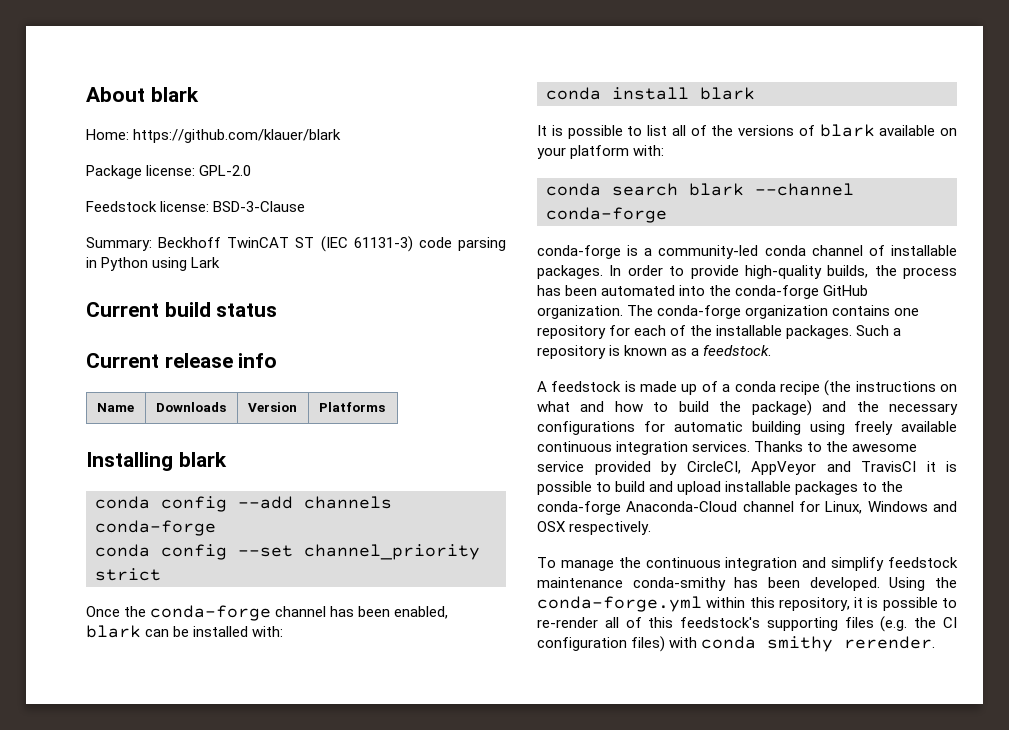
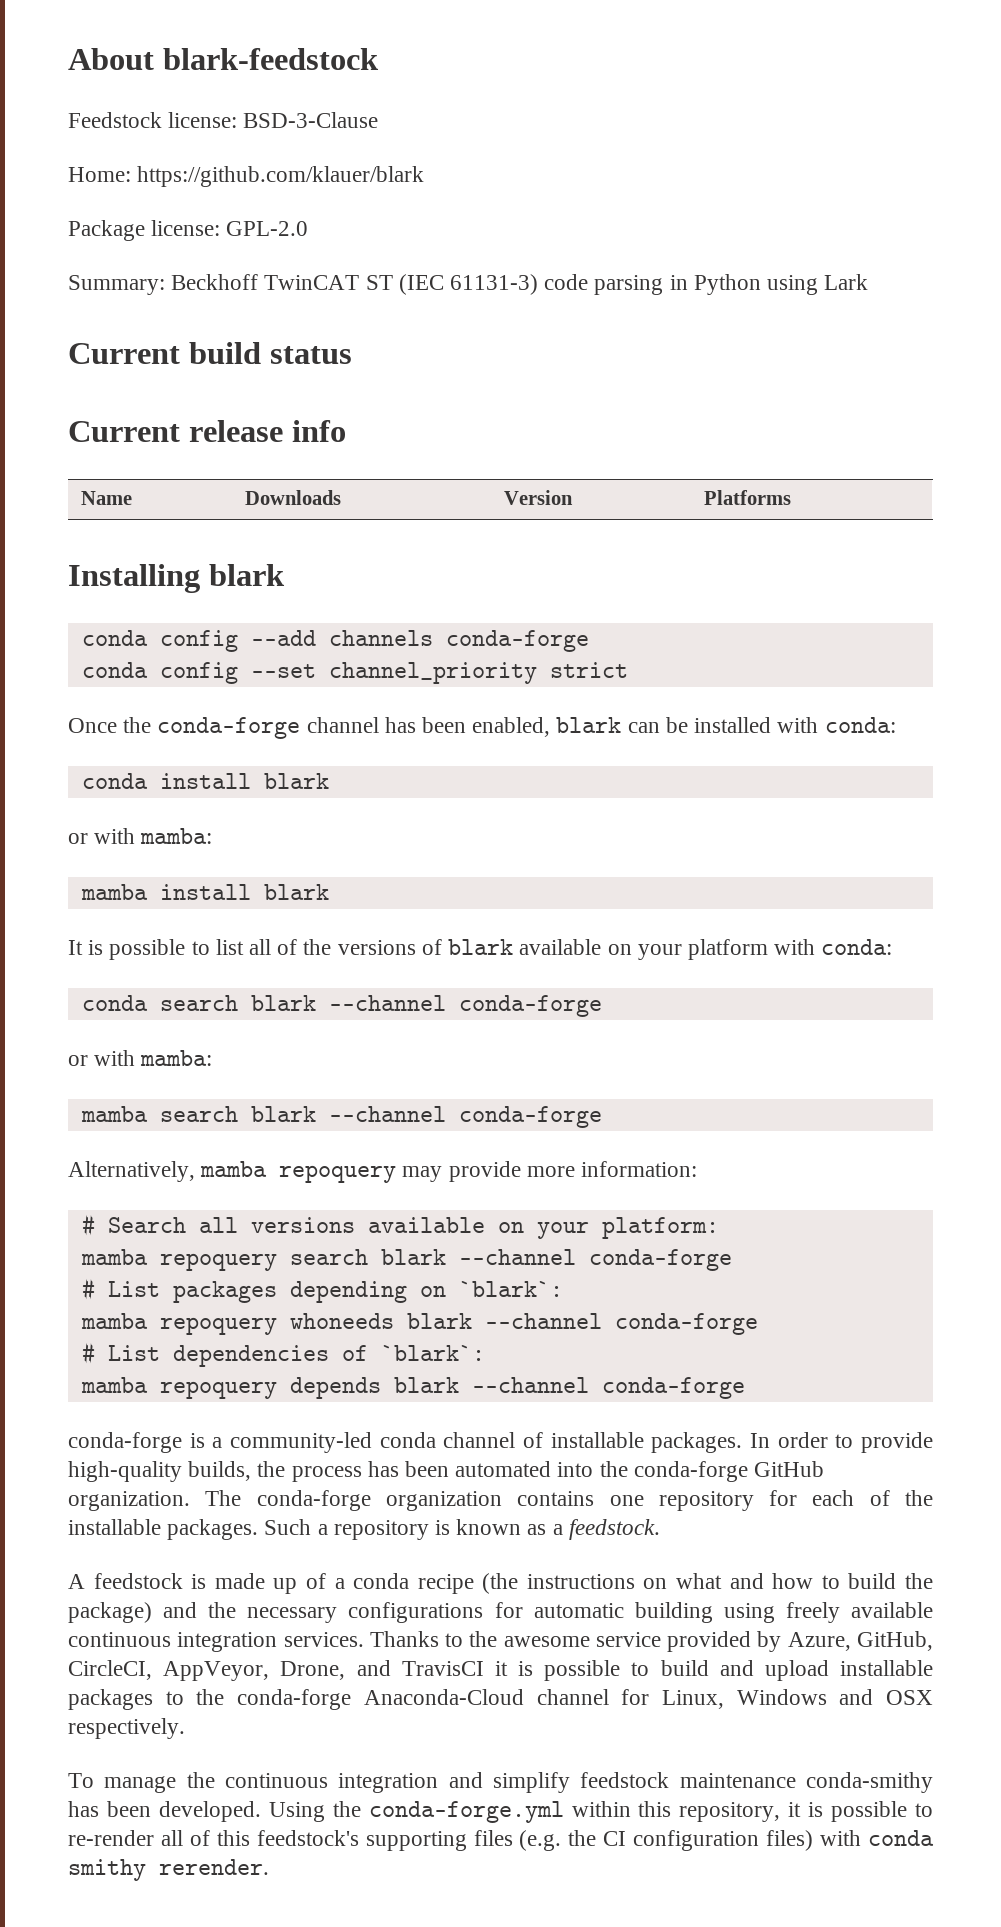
[150,87,199,102] blark -> [162,48,379,70] [68,112,379,128] blark-feedstock // Feedstock license: BSD-3-Clause
[86,201,306,212] // Feedstock license: BSD-3-Clause -> (309, 228) none
[252,626,284,637] with: -> [777,717,896,733] with conda:
(755, 93) none -> [68,828,213,844] [80,884,329,900] // or with mamba: // mamba install blark
[633,145,665,156] with: -> [774,939,893,955] with conda:
(667, 215) none -> [68,1050,213,1066] [80,1106,602,1128] [68,1161,698,1183] [81,1214,719,1239] [80,1249,732,1271] [81,1278,563,1303] [80,1313,758,1335] [81,1342,485,1367] [80,1377,745,1399] // or with mamba: // mamba search blark --channel conda-forge // Alternatively, mamba repoquery may provide more information: // # Search all versions available on your platform: // mamba repoquery search blark --channel conda-forge // # List packages depending on `blark`: // mamba repoquery whoneeds blark --channel conda-forge // # List dependencies of `blark`: // mamba repoquery depends blark --channel conda-forge
[686,461,816,475] CircleCI, AppVeyor -> [787,1631,933,1651] [68,1660,346,1681] Azure, GitHub, CircleCI, AppVeyor, Drone,

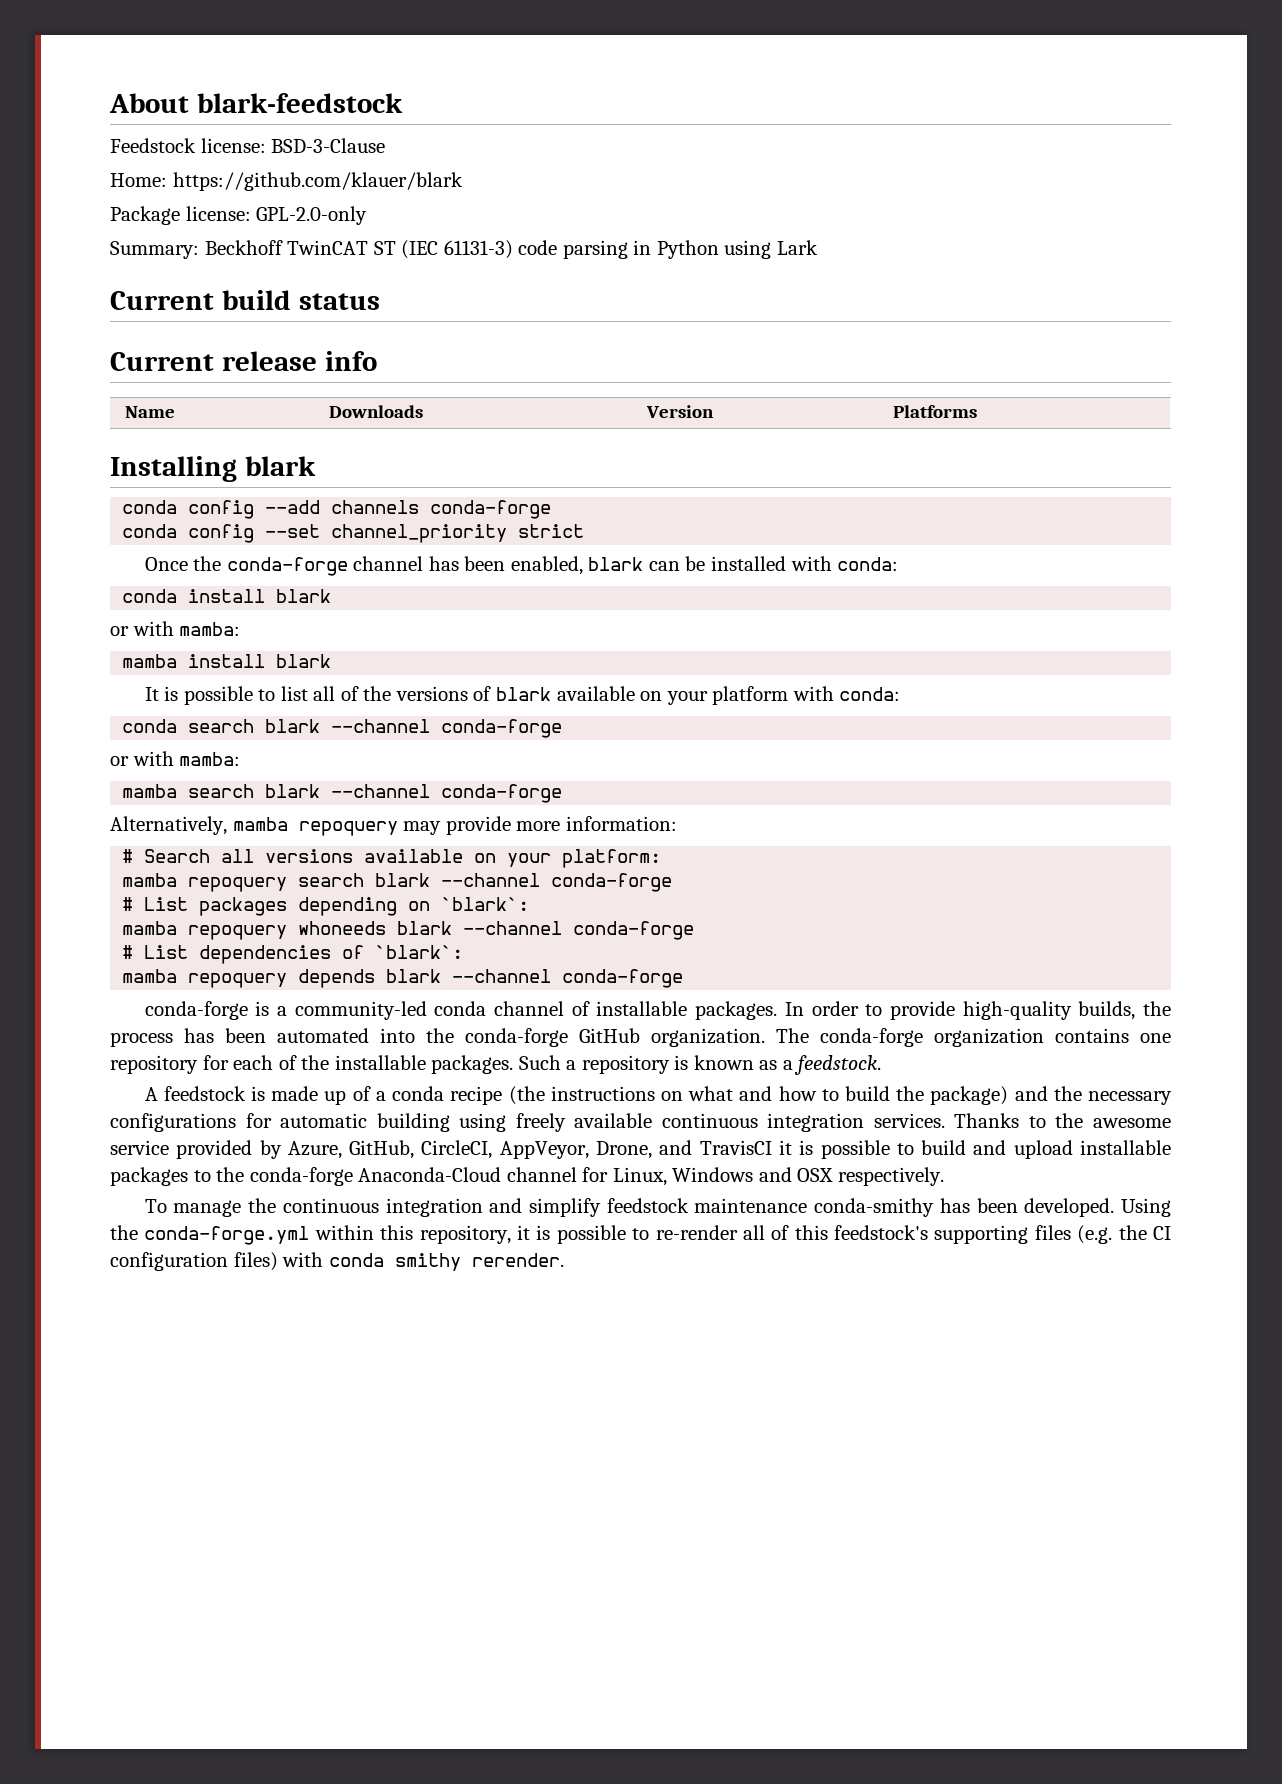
[226,221,309,236] GPL-2.0 -> [256,206,368,225] GPL-2.0-only

